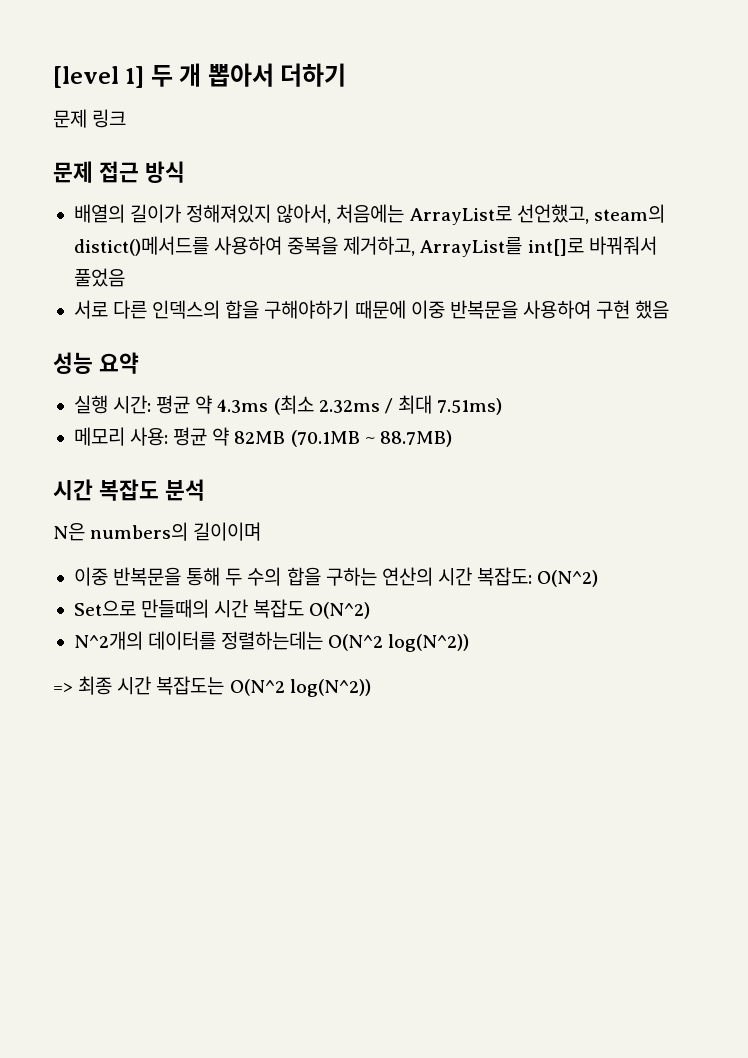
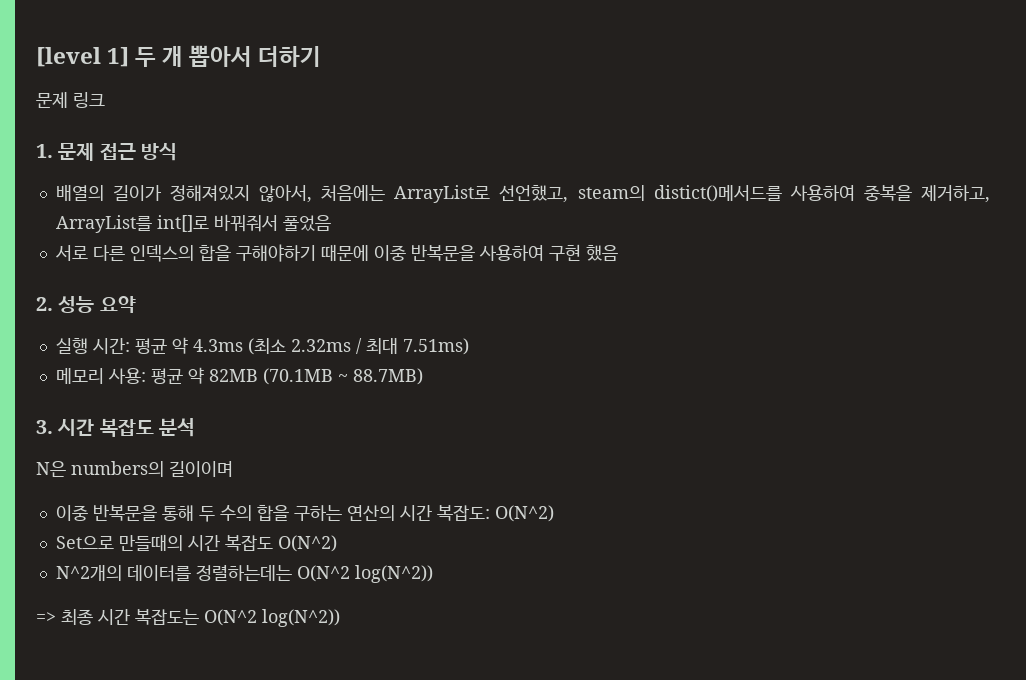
(127, 118) none -> [36,144,53,158] 1.
(670, 309) none -> [36,297,53,311] 2.
(452, 438) none -> [36,420,53,434] 3.

